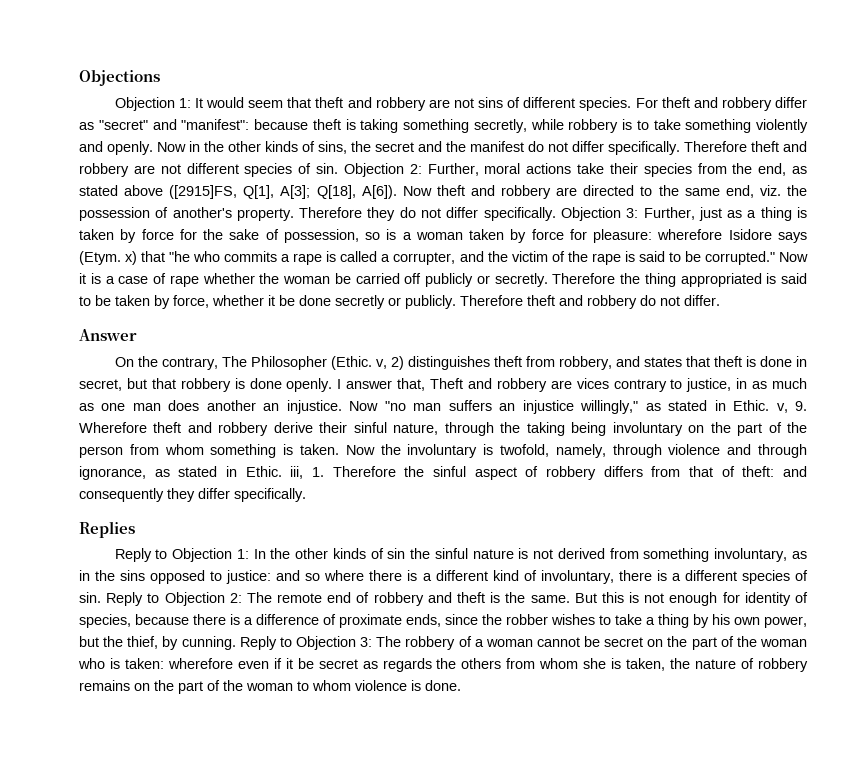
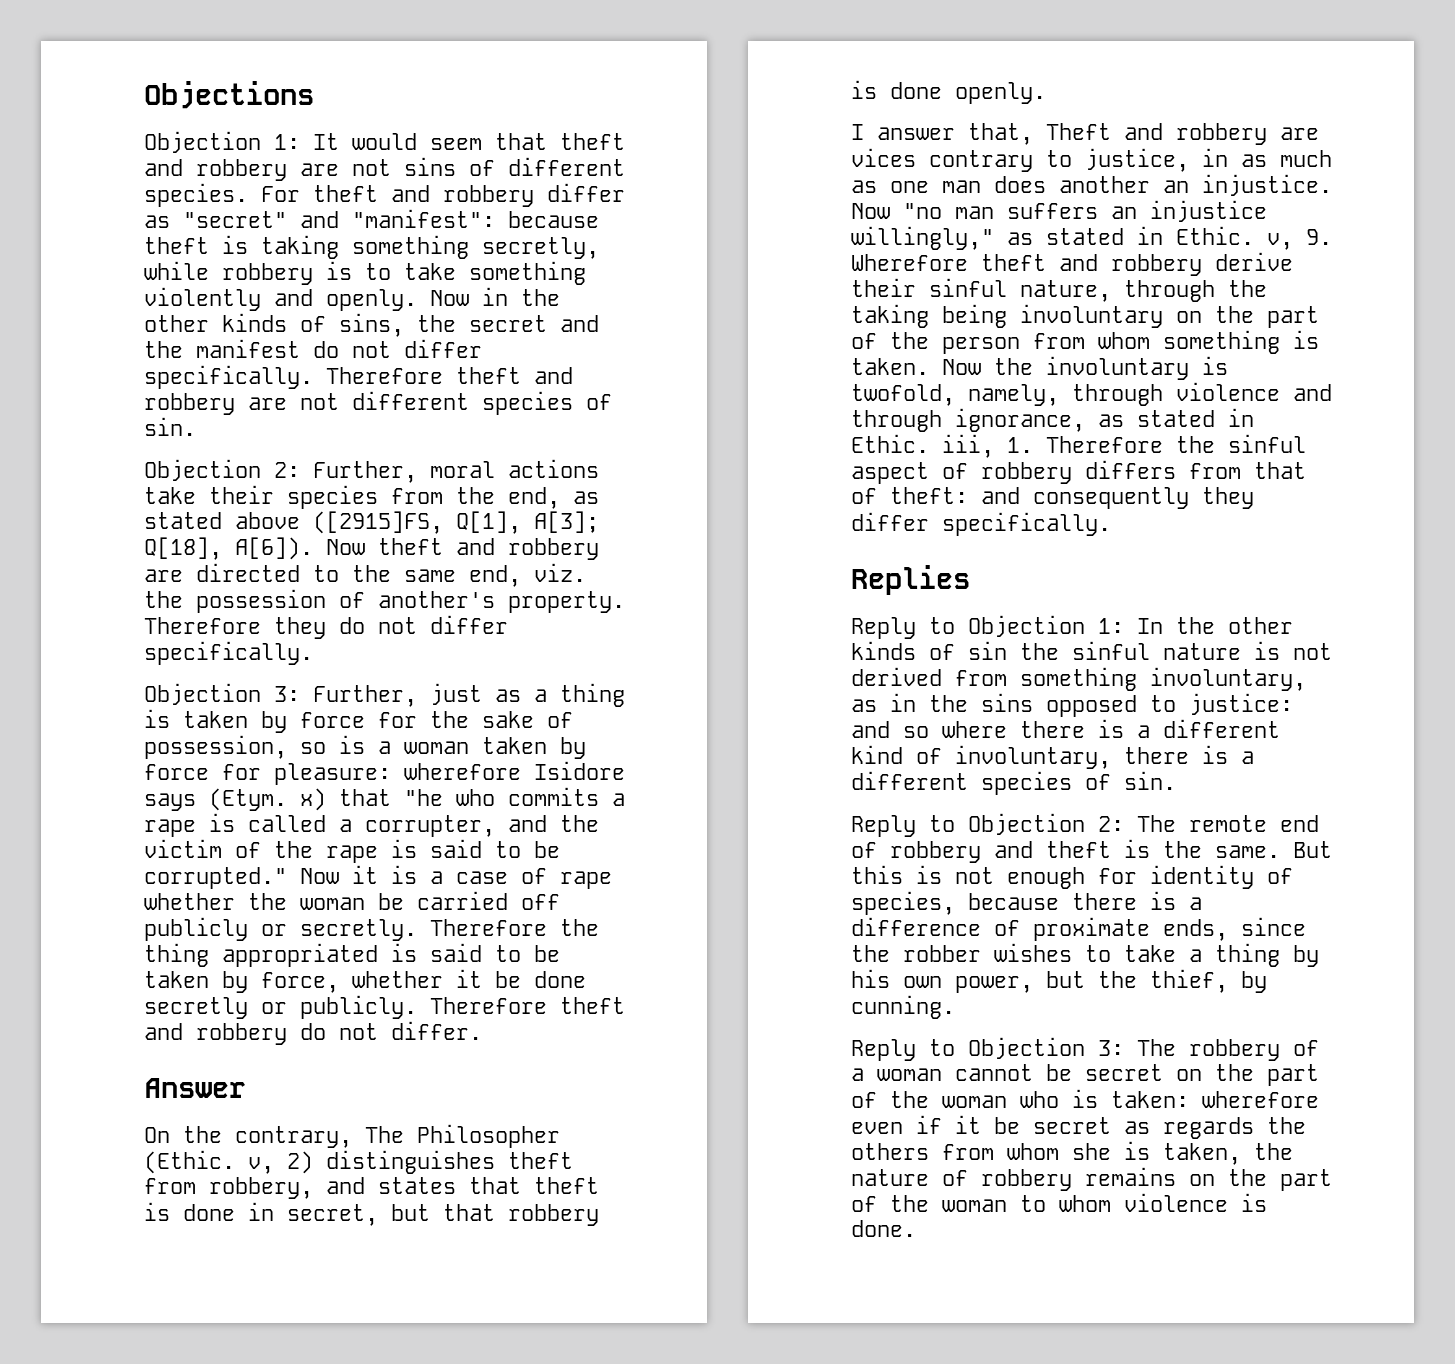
(338, 168) none -> (196, 426) //
(556, 214) none -> (313, 653) //
(333, 385) none -> (1046, 93) //
(101, 597) none -> (1176, 780) //
(236, 643) none -> (955, 1007) //

